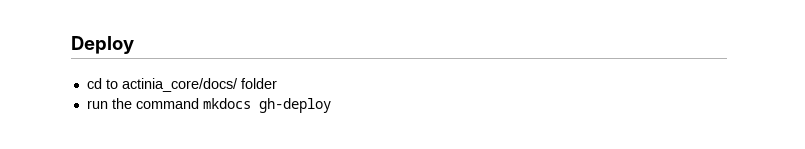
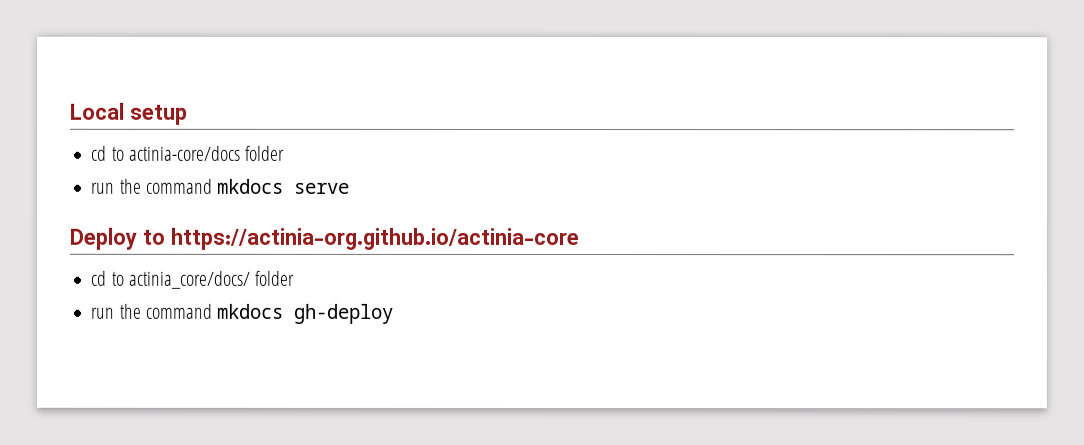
(71, 45) none -> [70,102,188,125] [91,145,286,161] [91,178,351,194] Local setup // cd to actinia-core/docs folder // run the command mkdocs serve //
(134, 45) none -> [141,227,579,251] to https://actinia-org.github.io/actinia-core

